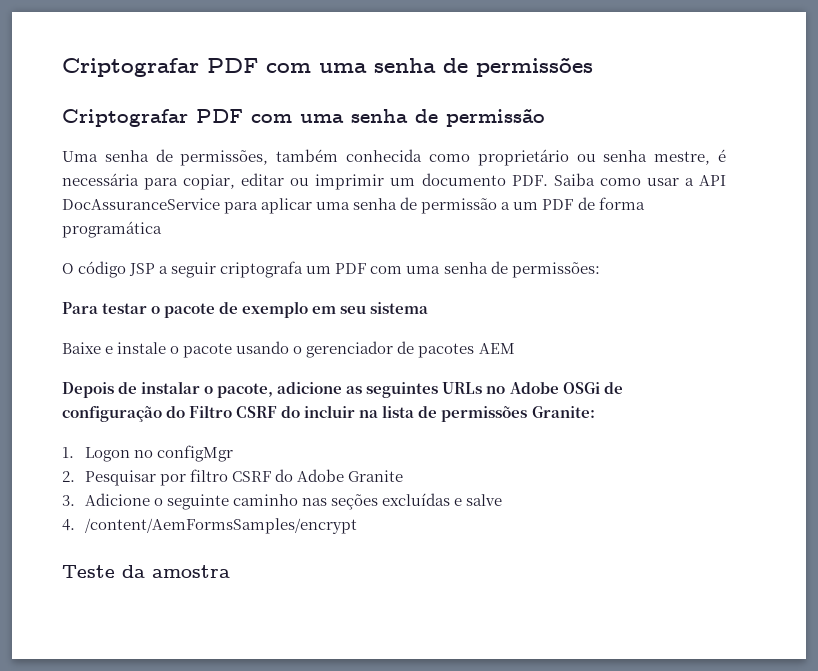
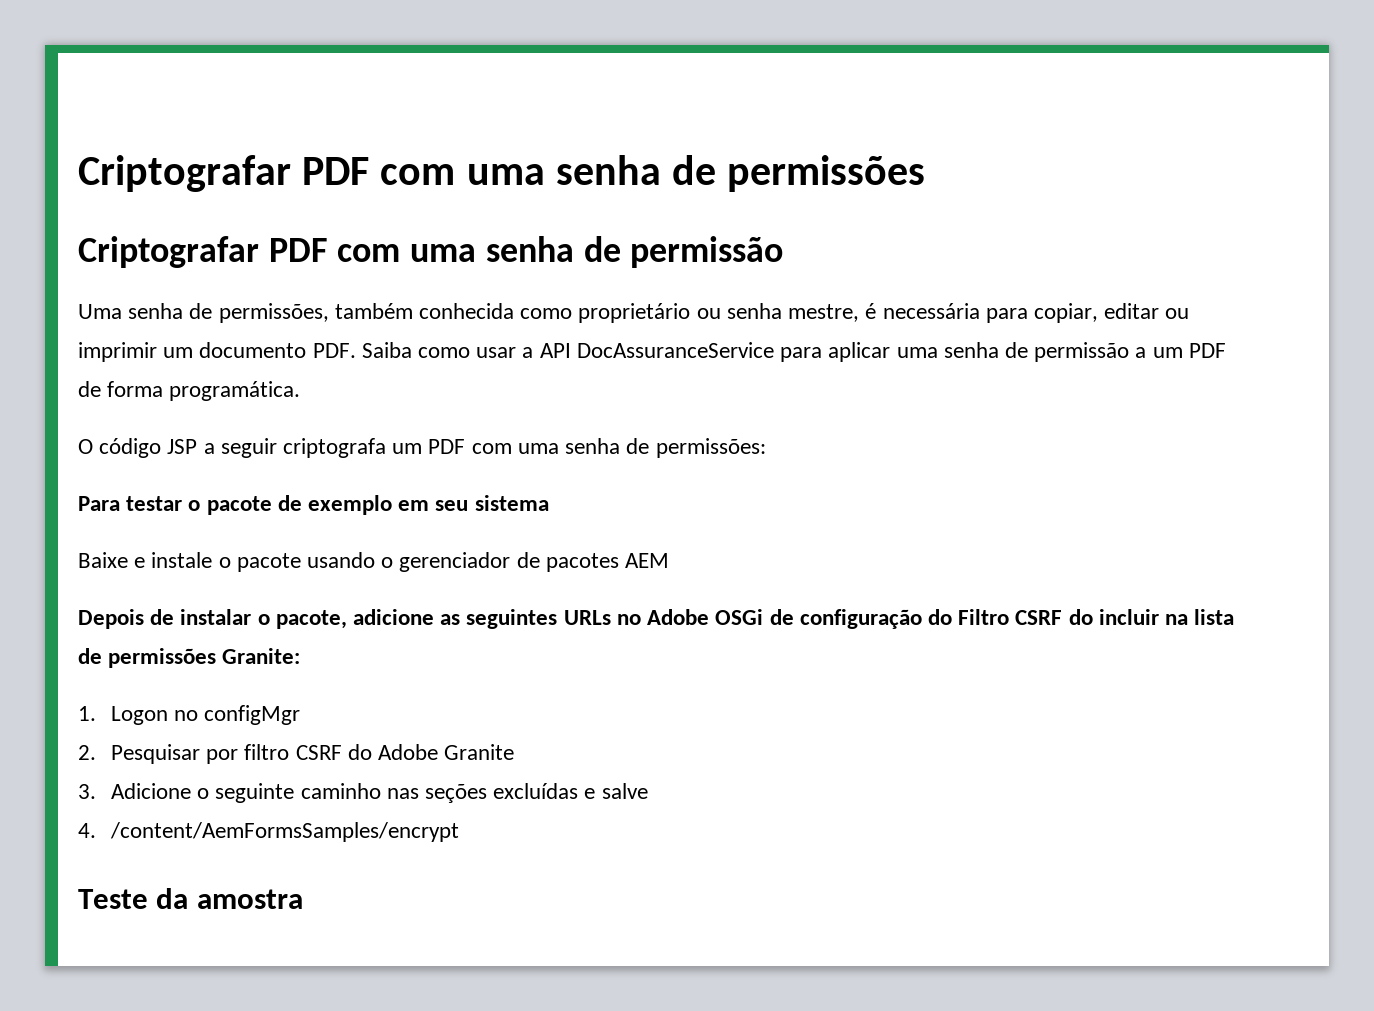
[62,221,162,238] programática -> [169,381,301,401] programática.

